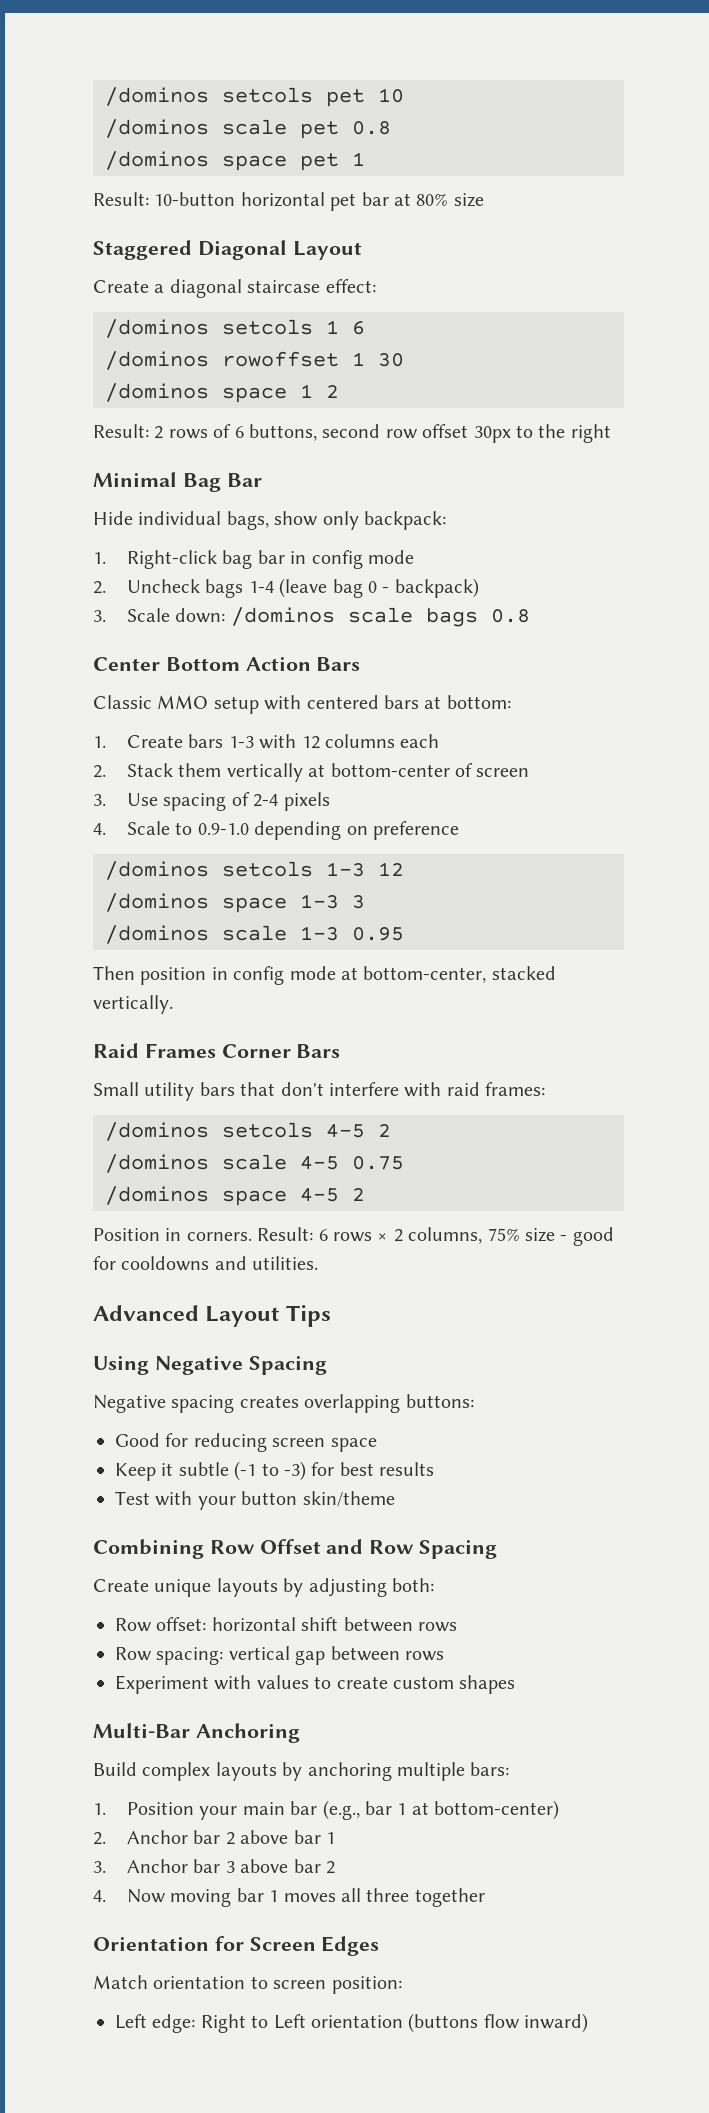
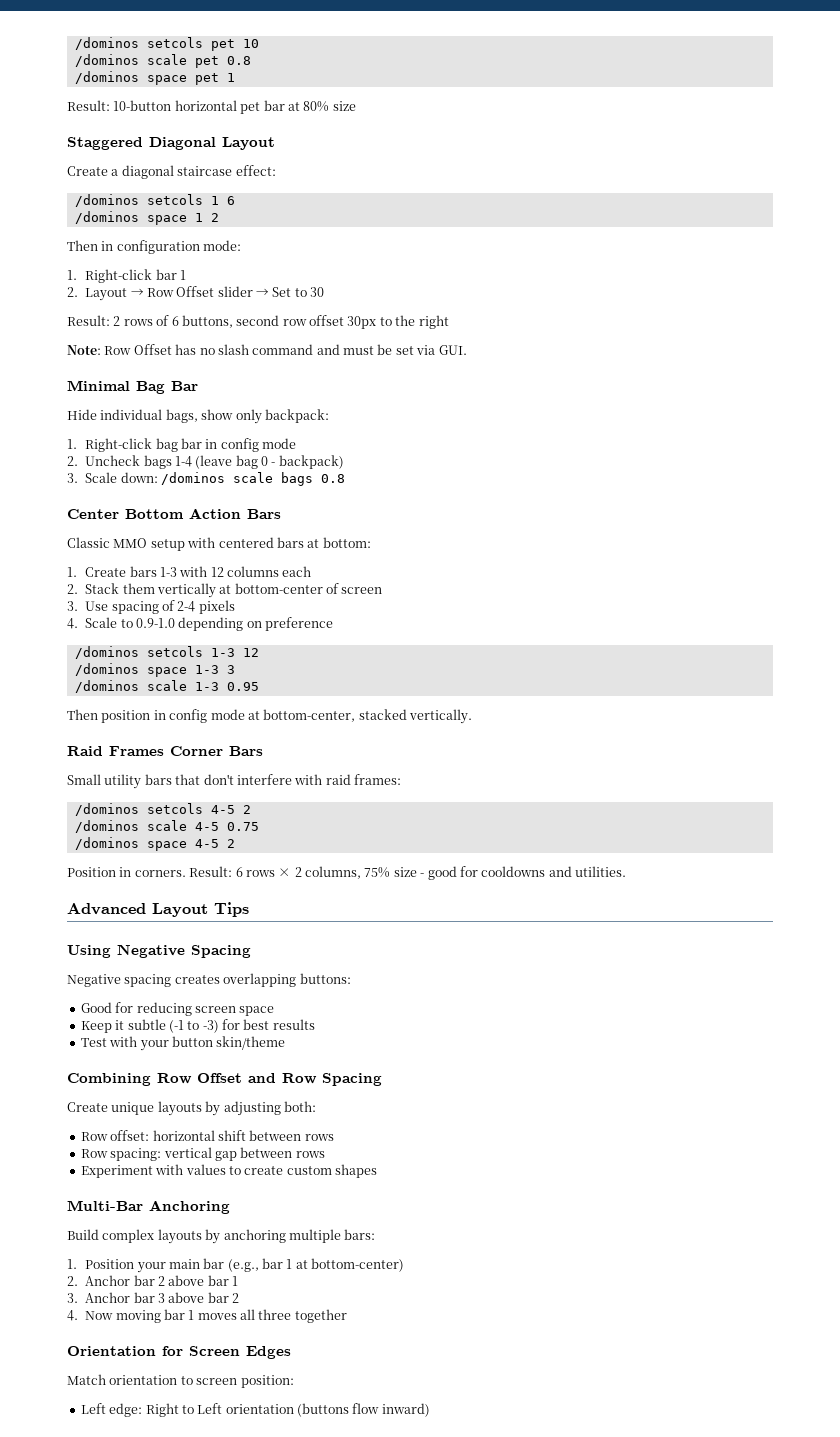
[105,351,404,370] // /dominos rowoffset 1 30 -> (235, 200) none
(339, 391) none -> [67,240,242,254] [67,269,186,283] [67,286,325,301] // Then in configuration mode: // 1. Right-click bar 1 // 2. Layout → Row Offset slider → Set to 30
(611, 433) none -> [67,344,467,355] // Note: Row Offset has no slash command and must be set via GUI.

